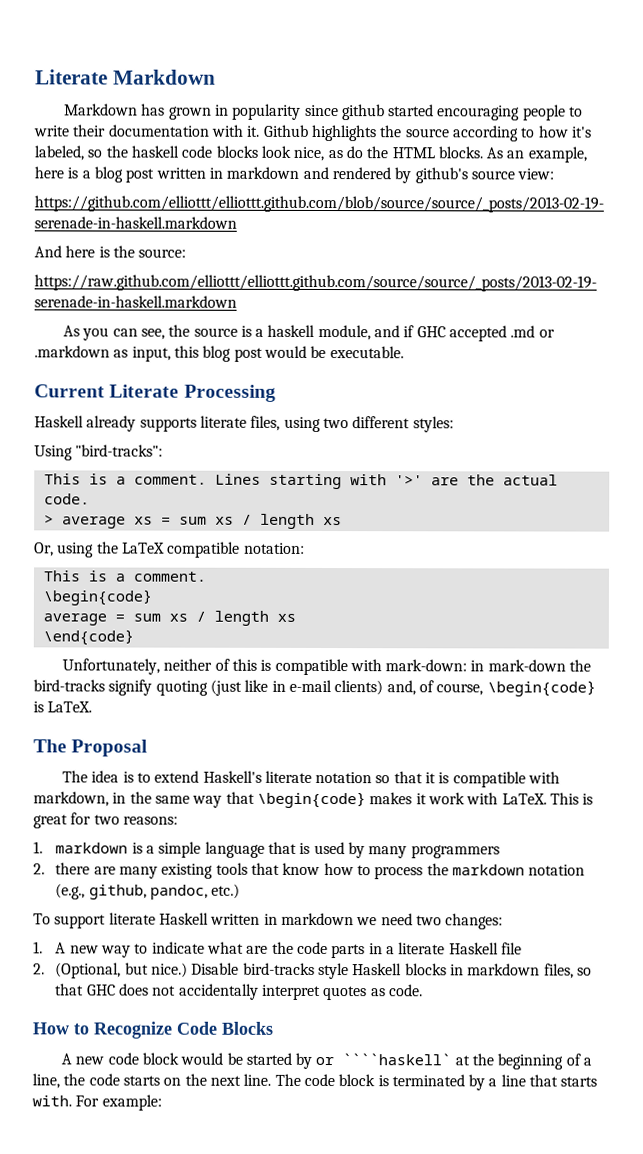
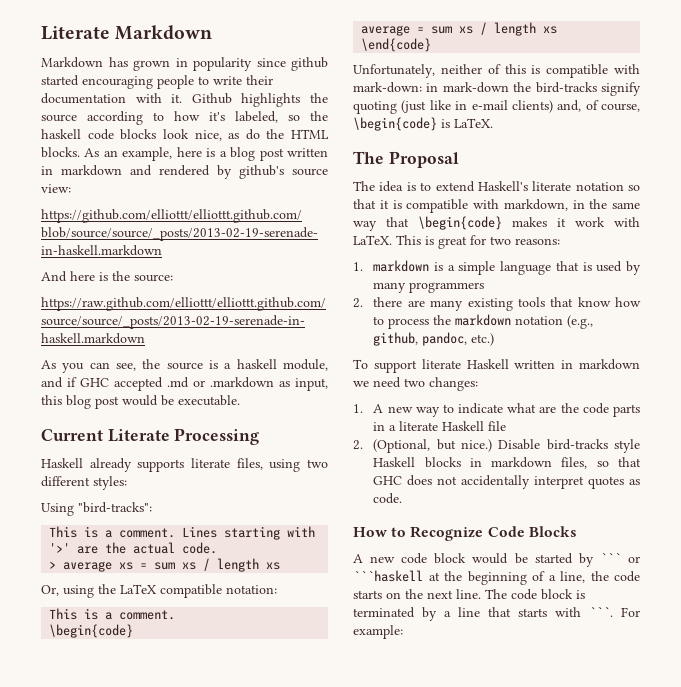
[315,1053,452,1066] or ````haskell` -> [599,553,640,563] [353,570,423,582] ``` or ```haskell
[32,1095,72,1107] with. -> [555,607,613,617] with ```.

